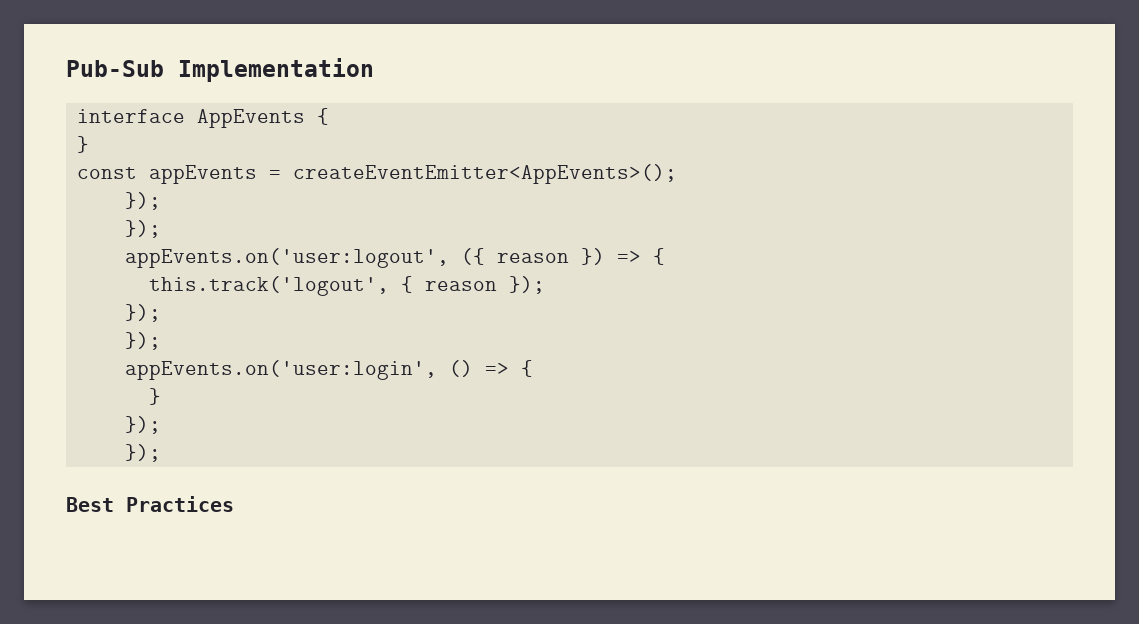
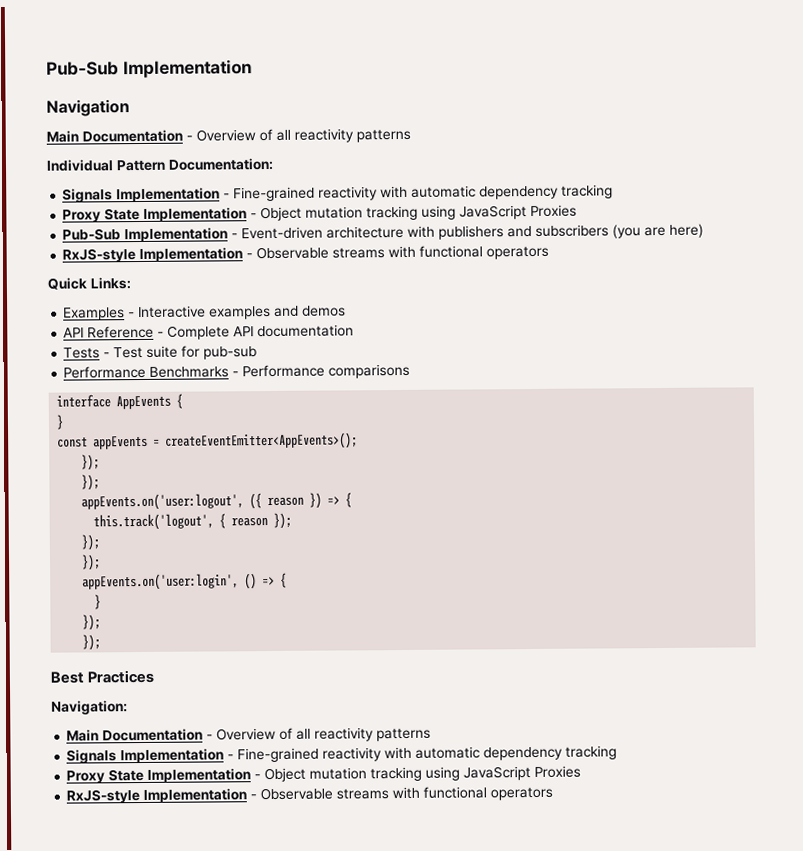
[66,58,374,82] Pub-Sub Implementation -> [46,59,252,79] [46,99,130,117] [46,128,411,143] [46,157,274,172] [62,184,614,203] [62,204,578,223] [62,223,705,243] [62,245,550,263] [47,277,131,290] [63,305,347,321] [63,324,355,340] [63,345,258,360] [63,363,411,379] Pub-Sub Implementation // Navigation // Main Documentation - Overview of all reactivity patterns // Individual Pattern Documentation: // Signals Implementation - Fine-grained reactivity with automatic dependency tracking // Proxy State Implementation - Object mutation tracking using JavaScript Proxies // Pub-Sub Implementation - Event-driven architecture with publishers and subscribers (you are here) // RxJS-style Implementation - Observable streams with functional operators // Quick Links: // Examples - Interactive examples and demos // API Reference - Complete API documentation // Tests - Test suite for pub-sub // Performance Benchmarks - Performance comparisons
(234, 504) none -> [51,700,128,715] [66,727,432,742] [66,745,618,764] [66,765,582,784] [66,786,554,804] // Navigation: // Main Documentation - Overview of all reactivity patterns // Signals Implementation - Fine-grained reactivity with automatic dependency tracking // Proxy State Implementation - Object mutation tracking using JavaScript Proxies // RxJS-style Implementation - Observable streams with functional operators

